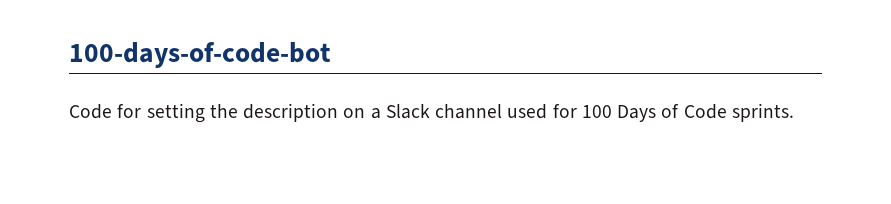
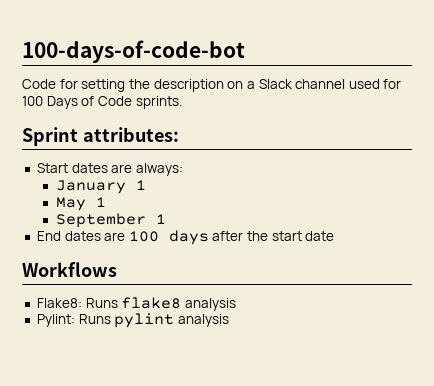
(794, 112) none -> [22,127,179,146] [36,163,183,176] [55,180,146,194] [55,197,106,211] [55,213,166,228] [36,230,335,245] [22,262,117,277] [36,297,236,311] [36,313,229,328] // Sprint attributes: // Start dates are always: // January 1 // May 1 // September 1 // End dates are 100 days after the start date // Workflows // Flake8: Runs flake8 analysis // Pylint: Runs pylint analysis

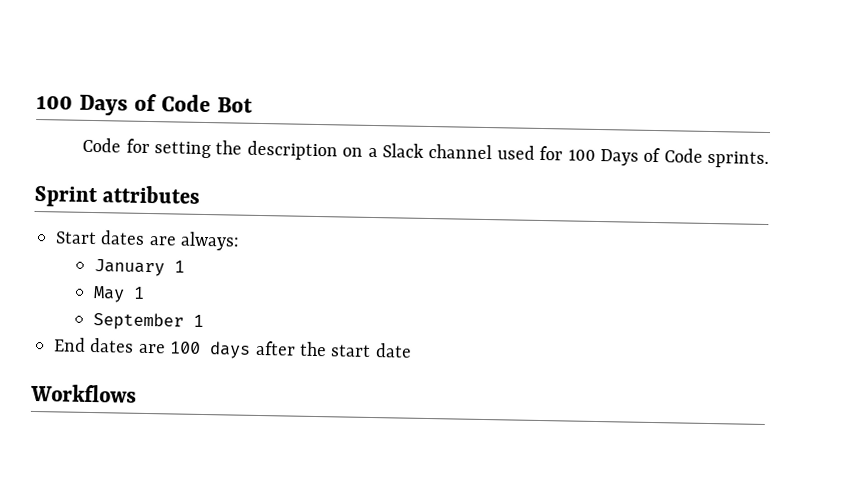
[22,40,245,63] 100-days-of-code-bot -> [36,93,253,116] 100 Days of Code Bot
[82,127,179,142] attributes: -> [102,185,201,204] attributes
[36,297,236,311] [36,313,229,328] // Flake8: Runs flake8 analysis // Pylint: Runs pylint analysis -> (137, 393) none

